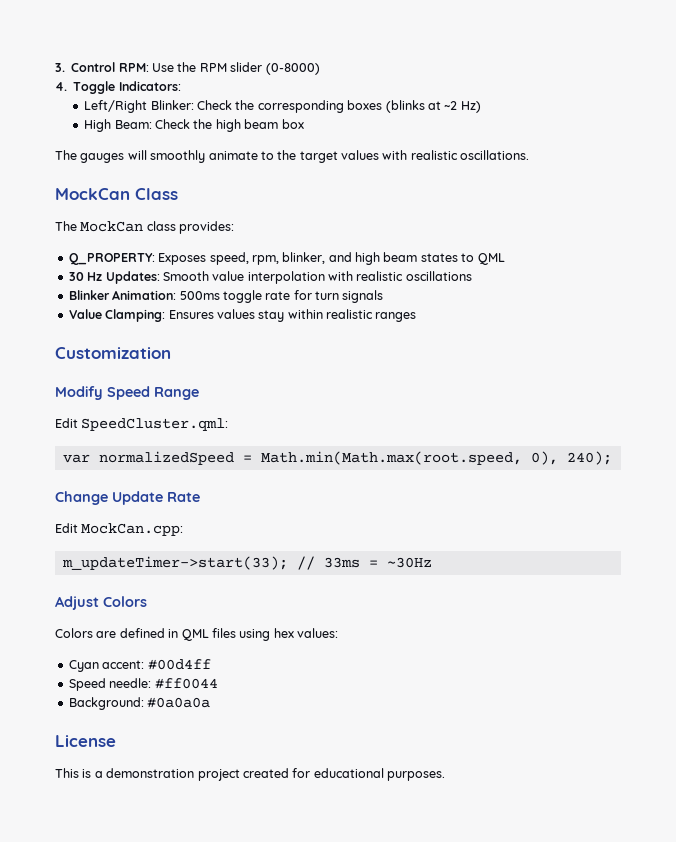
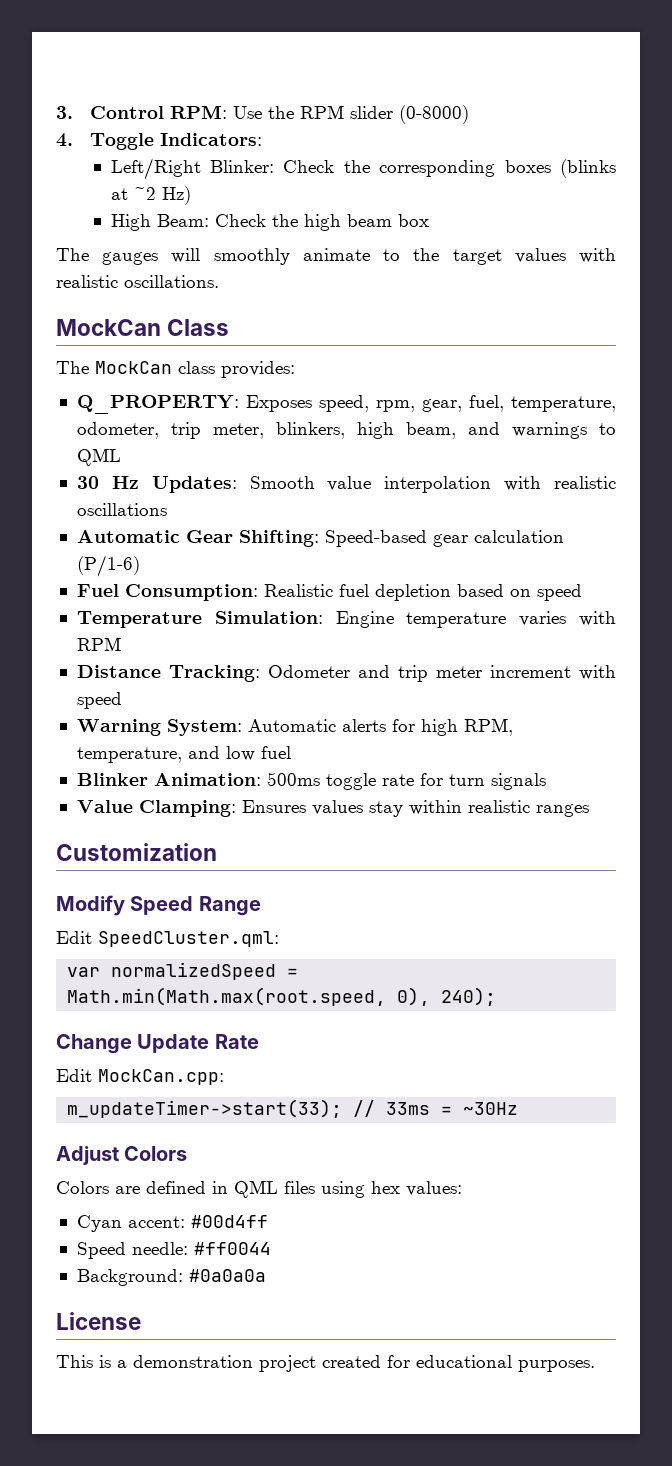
[282,252,458,265] blinker, and high beam states -> [421,395,616,412] [76,422,587,439] gear, fuel, temperature, odometer, trip meter, blinkers, high beam, and warnings
(472, 276) none -> [76,530,564,547] [76,555,140,577] [76,584,582,601] [76,611,616,628] [76,637,121,651] [76,665,617,682] [76,692,122,709] [76,718,513,736] [76,746,291,763] // Automatic Gear Shifting: Speed-based gear calculation (P/1-6) // Fuel Consumption: Realistic fuel depletion based on speed // Temperature Simulation: Engine temperature varies with RPM // Distance Tracking: Odometer and trip meter increment with speed // Warning System: Automatic alerts for high RPM, temperature, and low fuel

